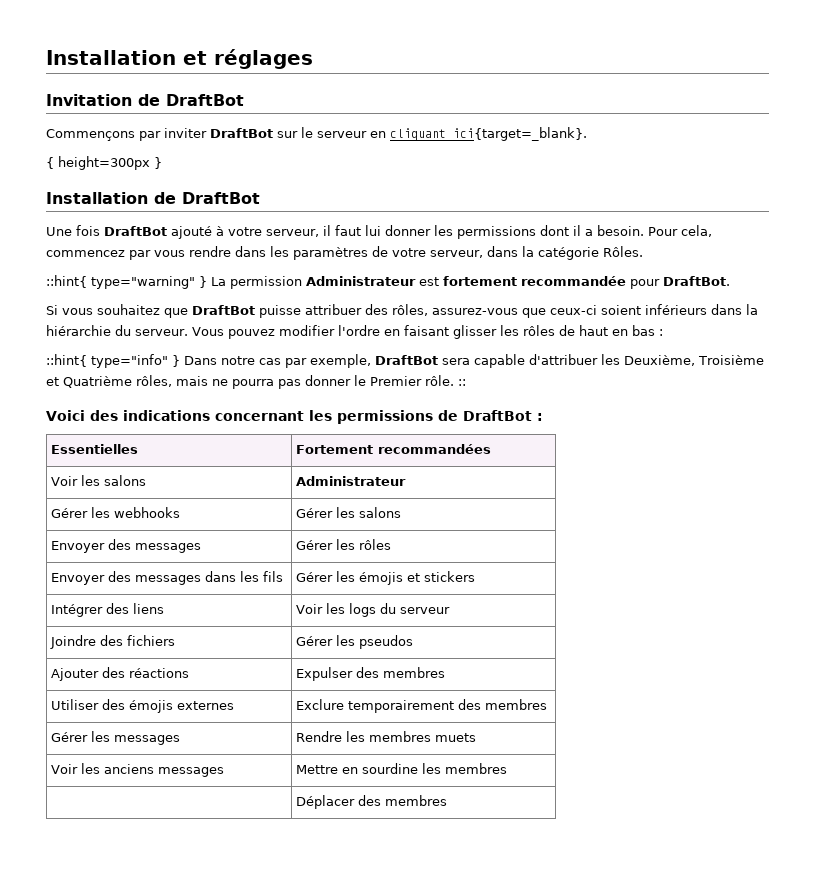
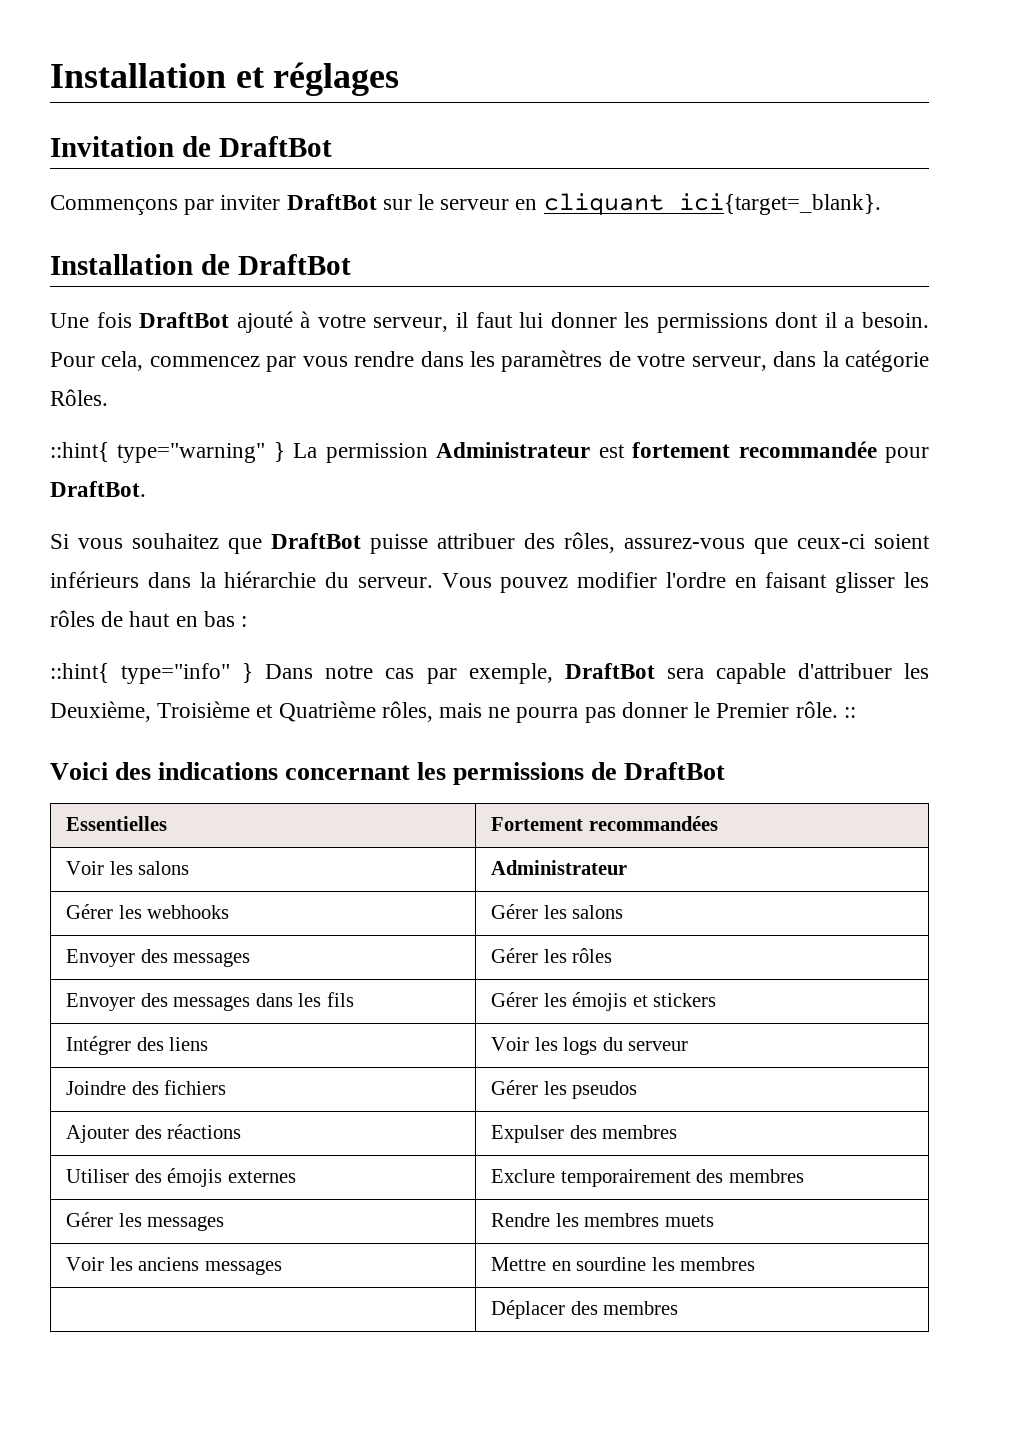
[46,156,162,170] // { height=300px } -> (881, 204) none
[537,413,543,421] : -> (726, 771) none

